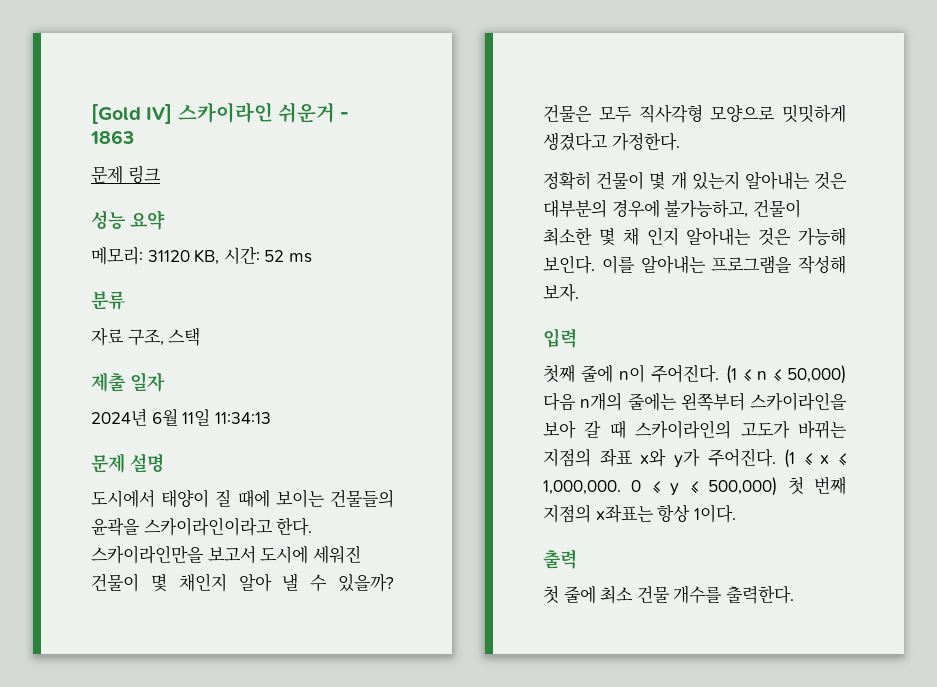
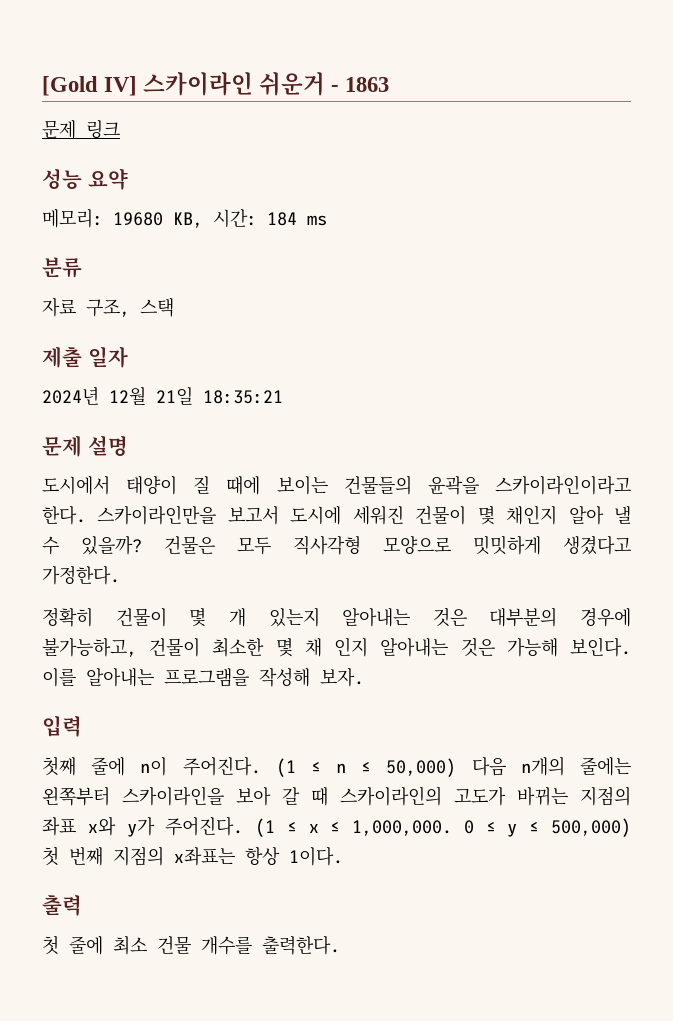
[147,250,190,262] 31120 -> [113,212,163,226] 19680
[264,250,285,262] 52 -> [267,212,297,226] 184
[151,409,271,426] 6월 11일 11:34:13 -> [109,387,283,405] 12월 21일 18:35:21

